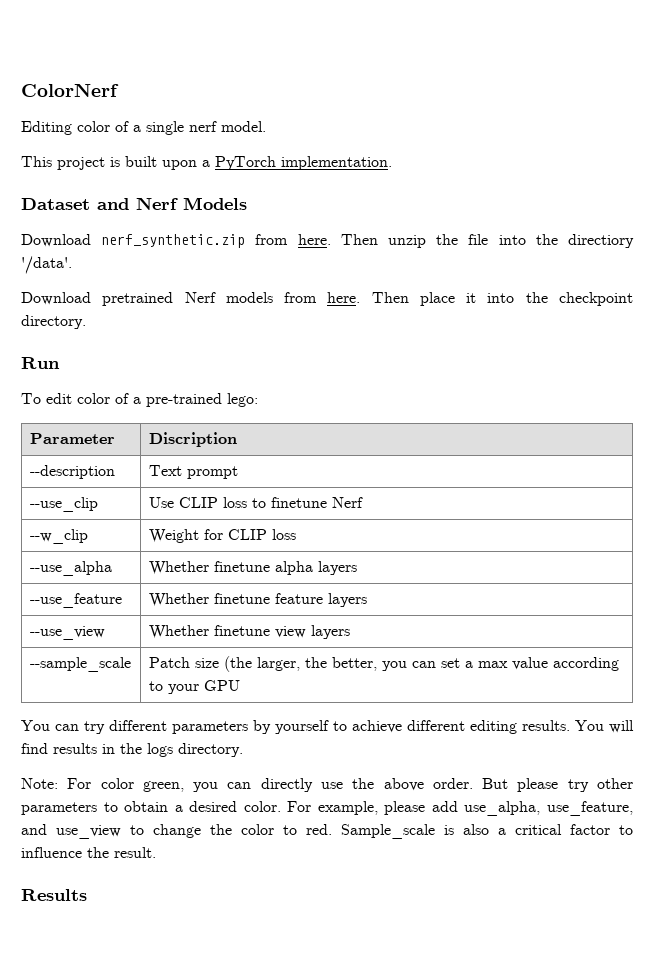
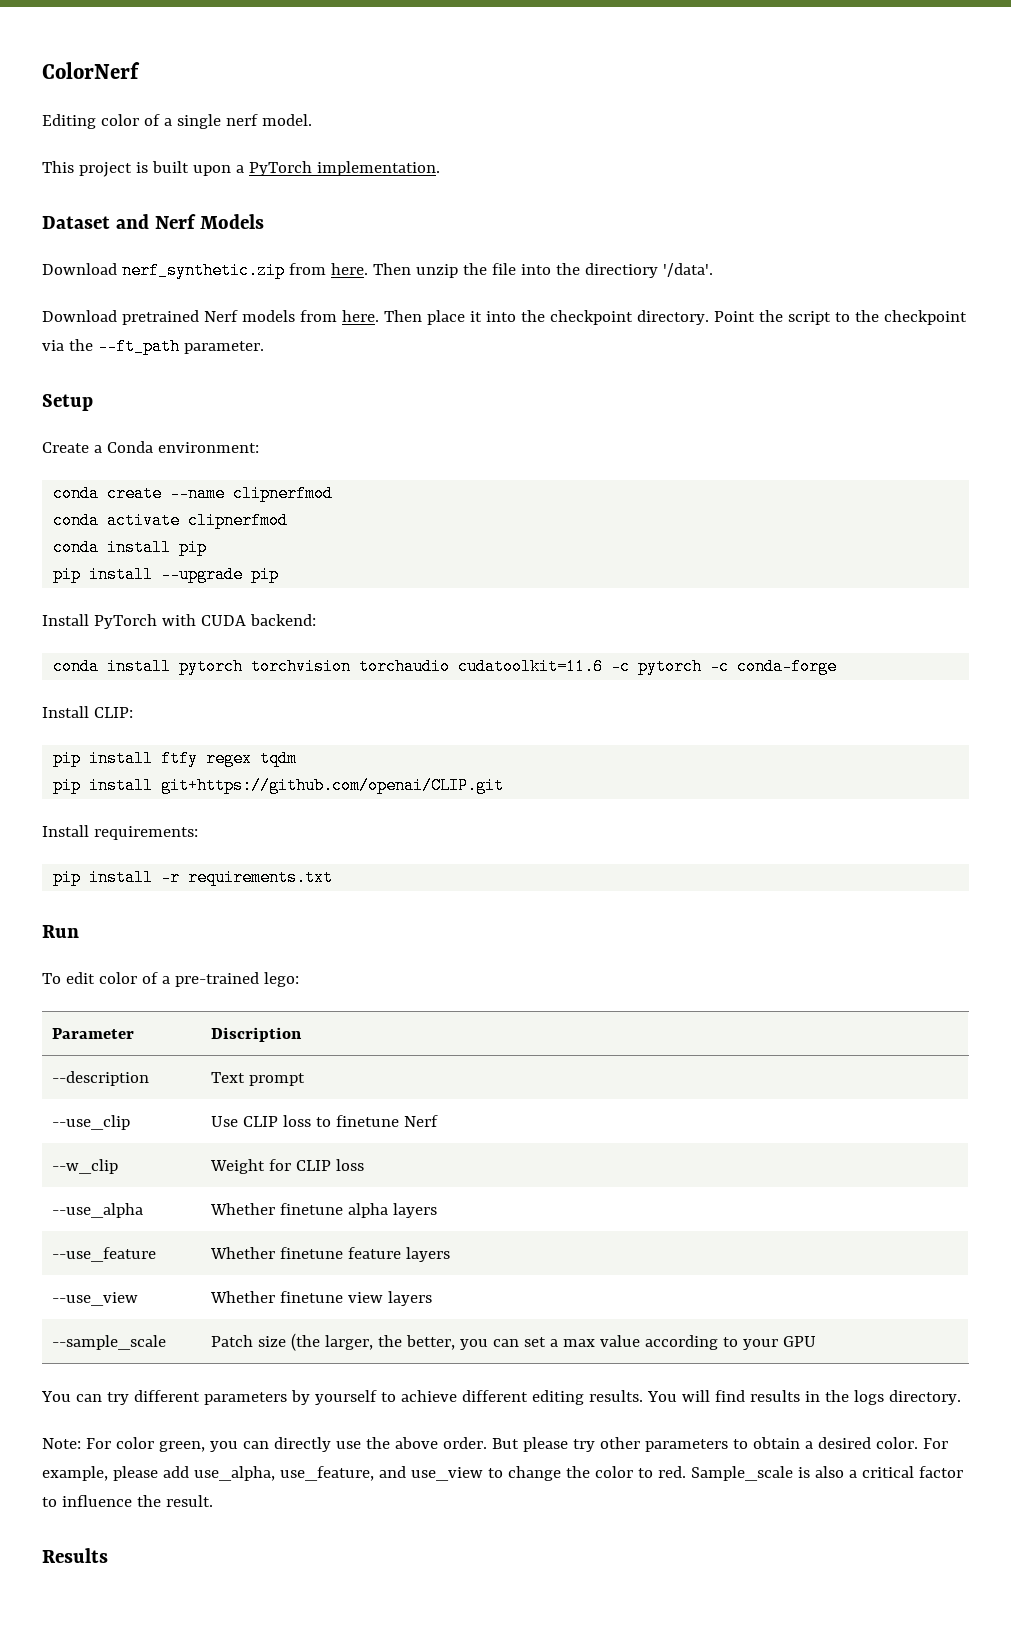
(86, 322) none -> [713,310,967,325] [42,338,264,355] [42,394,93,411] [42,441,259,453] [53,485,334,502] [53,512,289,529] [53,539,208,556] [53,566,280,583] [42,614,316,629] [53,658,838,675] [42,706,133,718] [53,750,298,767] [53,777,505,794] [42,825,198,840] [53,869,334,886] Point the script to the checkpoint via the --ft_path parameter. // Setup // Create a Conda environment: // conda create --name clipnerfmod // conda activate clipnerfmod // conda install pip // pip install --upgrade pip // Install PyTorch with CUDA backend: // conda install pytorch torchvision torchaudio cudatoolkit=11.6 -c pytorch -c conda-forge // Install CLIP: // pip install ftfy regex tqdm // pip install git+https://github.com/openai/CLIP.git // Install requirements: // pip install -r requirements.txt

